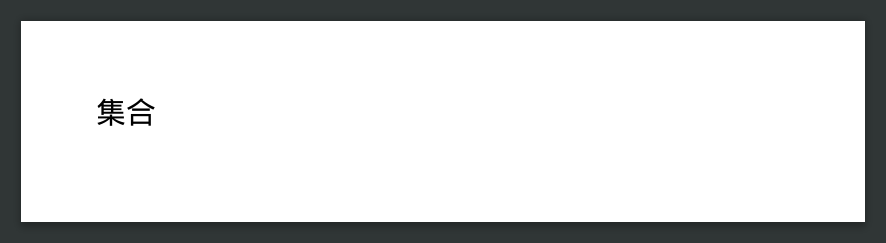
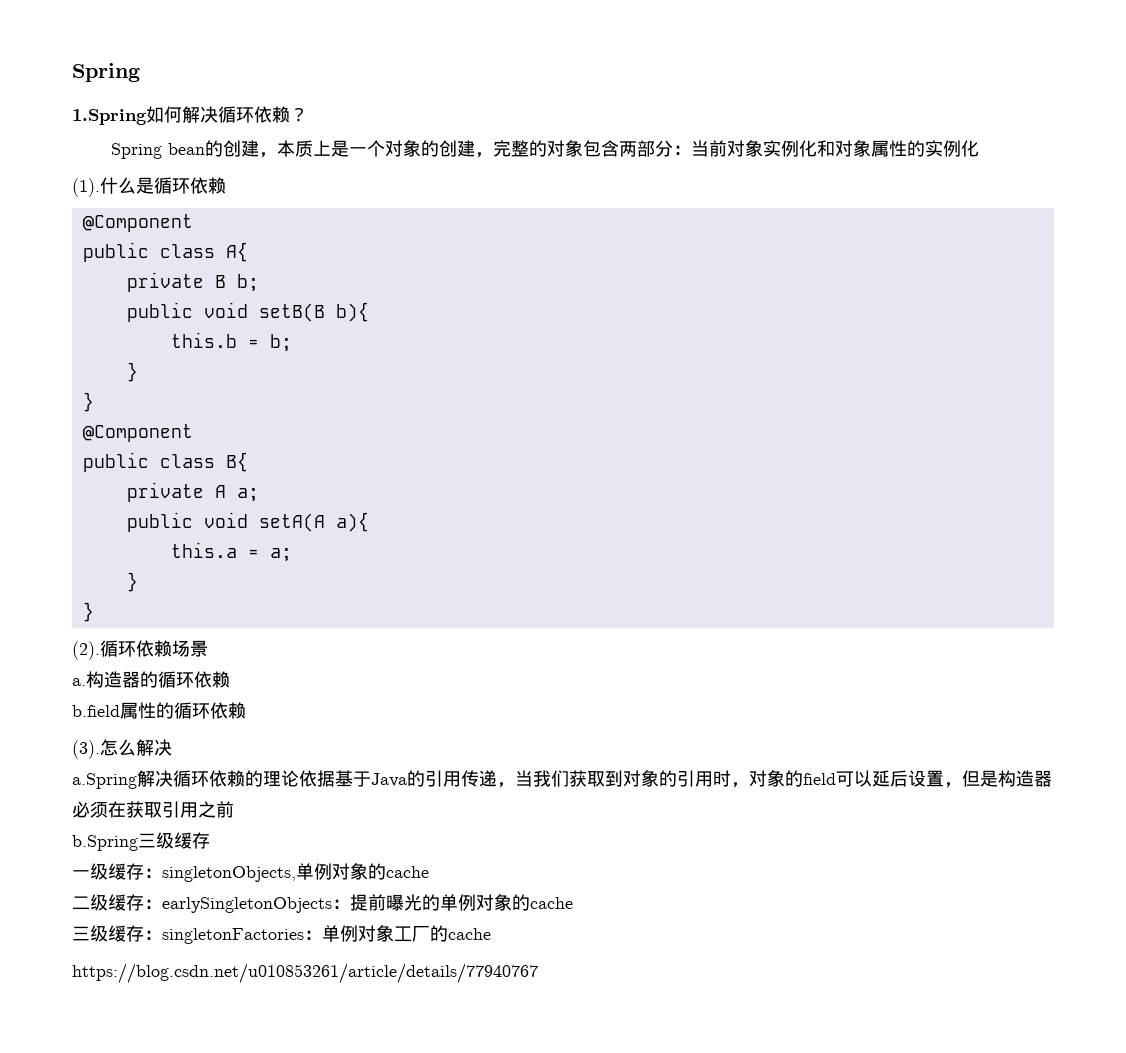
[96,98,156,126] 集合 -> [72,63,140,82] [72,106,308,125] [110,140,979,159] [72,177,226,197] [82,214,193,232] [82,242,248,262] [126,272,259,292] [126,302,369,322] [170,332,292,352] [126,362,138,382] [82,392,94,412] [82,424,193,442] [82,452,248,472] [126,482,259,502] [126,512,369,532] [170,542,292,562] [126,572,138,592] [82,602,94,622] [72,640,208,660] [72,671,230,688] [72,702,246,719] [72,739,172,759] [72,770,1052,789] [72,801,234,818] [72,832,210,851] [72,863,429,882] [72,894,573,913] [72,925,491,944] [72,963,538,984] Spring // 1.Spring如何解决循环依赖？ // Spring bean的创建，本质上是一个对象的创建，完整的对象包含两部分：当前对象实例化和对象属性的实例化 // (1).什么是循环依赖 // @Component // public class A{ // private B b; // public void setB(B b){ // this.b = b; // } // } // @Component // public class B{ // private A a; // public void setA(A a){ // this.a = a; // } // } // (2).循环依赖场景 // a.构造器的循环依赖 // b.field属性的循环依赖 // (3).怎么解决 // a.Spring解决循环依赖的理论依据基于Java的引用传递，当我们获取到对象的引用时，对象的field可以延后设置，但是构造器必须在获取引用之前 // b.Spring三级缓存 // 一级缓存：singletonObjects,单例对象的cache // 二级缓存：earlySingletonObjects：提前曝光的单例对象的cache // 三级缓存：singletonFactories：单例对象工厂的cache // https://blog.csdn.net/u010853261/article/details/77940767

